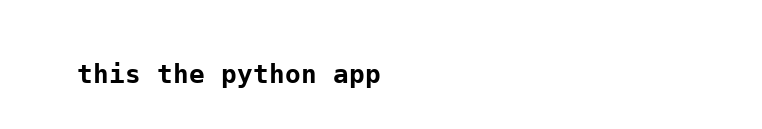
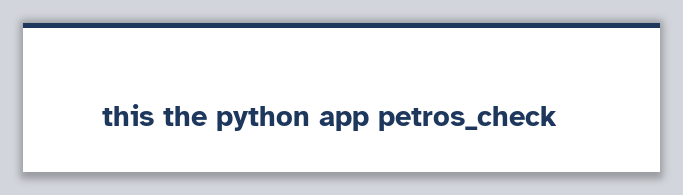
(381, 78) none -> [378,106,557,131] petros_check

